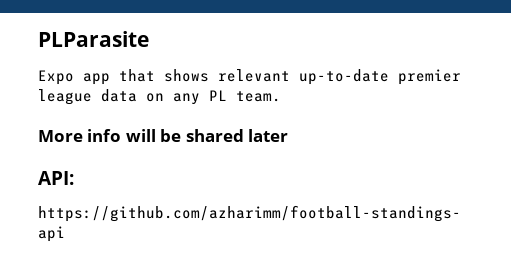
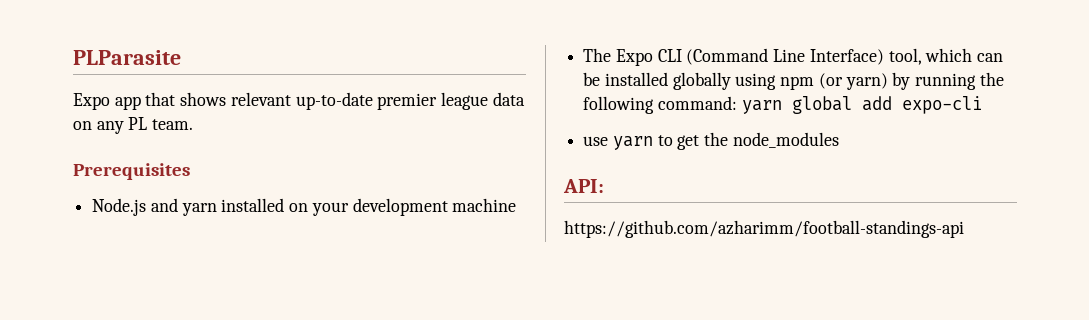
[38,129,289,142] More info will be shared later -> [73,163,190,180] [92,198,517,216] [583,48,1004,66] [583,72,1004,90] [583,96,982,114] [583,132,839,150] Prerequisites // Node.js and yarn installed on your development machine // The Expo CLI (Command Line Interface) tool, which can be installed globally using npm (or yarn) by running the following command: yarn global add expo-cli // use yarn to get the node_modules

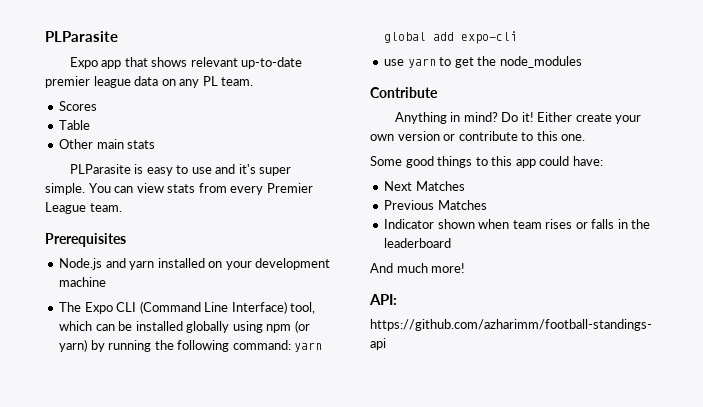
(194, 124) none -> [59,101,98,111] [59,120,91,130] [59,139,156,149] [69,164,292,176] [45,183,313,195] [45,202,122,214] // Scores // Table // Other main stats // PLParasite is easy to use and it's super simple. You can view stats from every Premier League team.
(839, 140) none -> [370,87,438,98] [394,112,642,124] [370,131,586,141] [370,156,603,168] [384,181,465,191] [384,200,487,210] [384,219,651,229] [384,238,452,248] [370,263,466,273] // Contribute // Anything in mind? Do it! Either create your own version or contribute to this one. // Some good things to this app could have: // Next Matches // Previous Matches // Indicator shown when team rises or falls in the leaderboard // And much more!

